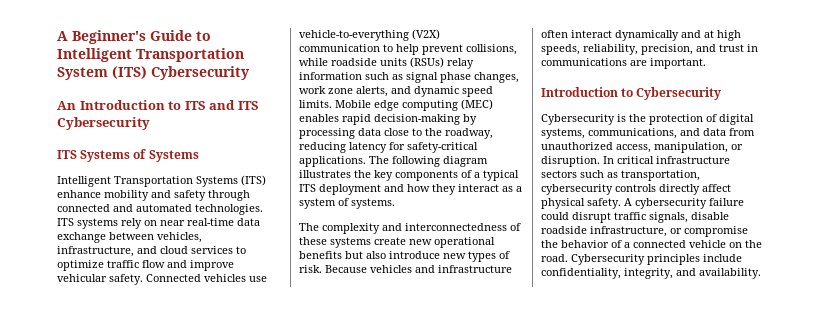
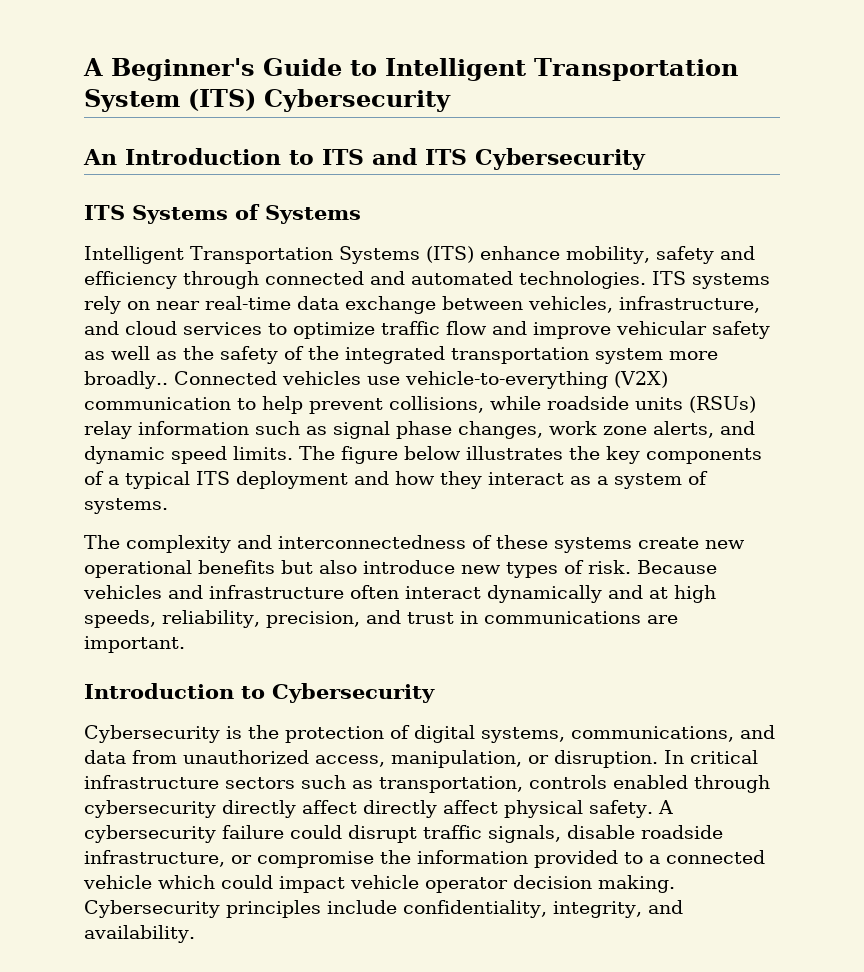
[104,190,206,201] mobility and safety -> [566,246,755,264] [84,271,177,289] mobility, safety and efficiency
[109,274,143,285] safety. -> [712,321,770,339] [84,346,718,364] [84,371,168,389] safety as well as the safety of the integrated transportation system more broadly..
[335,99,493,111] [299,114,477,125] [299,128,493,139] [299,142,478,153] [299,156,488,167] Mobile edge computing (MEC) enables rapid decision-making by processing data close to the roadway, reducing latency for safety-critical applications. The following diagram -> [299,446,461,464] The figure below
[541,184,656,195] cybersecurity controls -> [529,775,770,793] [84,800,357,818] controls enabled through cybersecurity directly affect
[561,240,762,248] [541,254,568,262] behavior of a connected vehicle on the road. -> [417,850,765,868] [83,875,675,893] information provided to a connected vehicle which could impact vehicle operator decision making.

